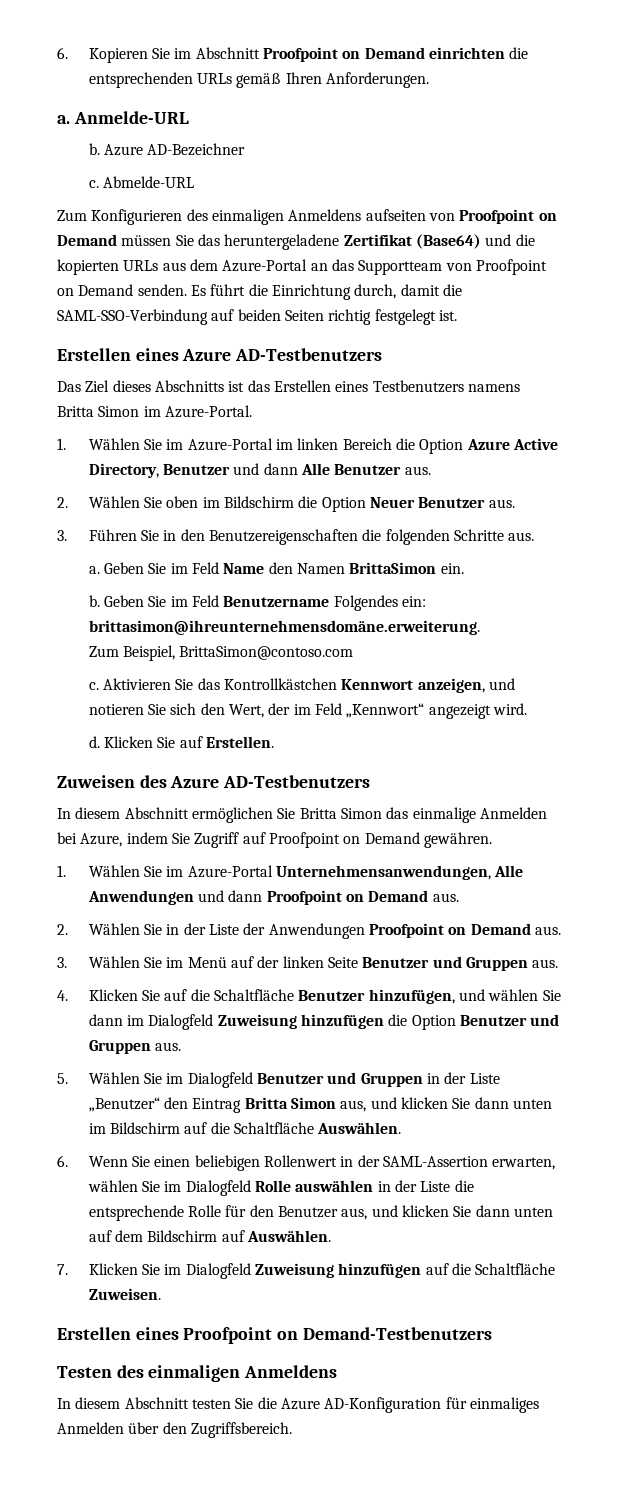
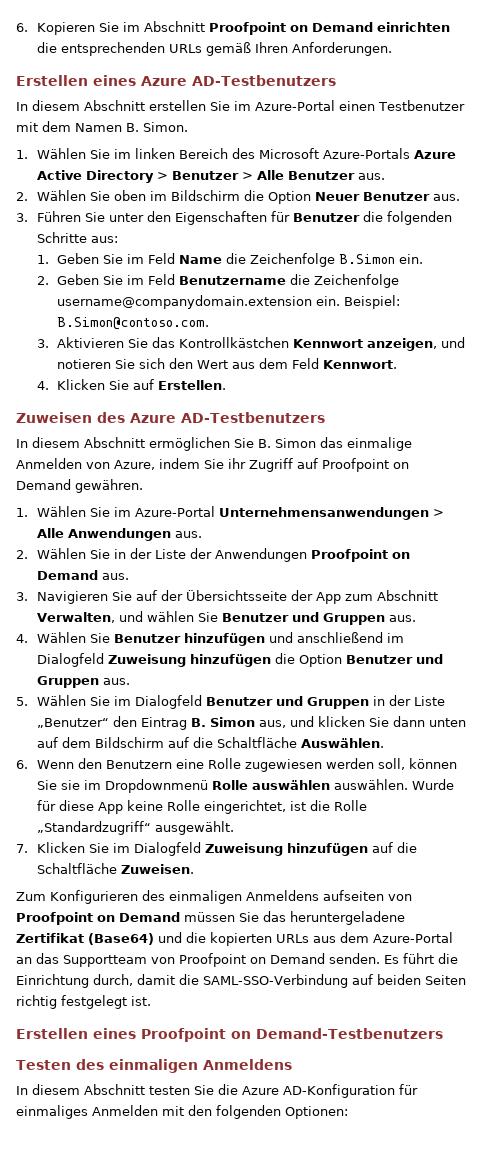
[57,111,189,124] [88,143,246,156] [88,176,195,188] a. Anmelde-URL // b. Azure AD-Bezeichner // c. Abmelde-URL -> [16,75,336,86] [16,100,465,111] [16,121,188,132] [16,148,456,159] [36,170,385,183] [16,190,460,204] [16,211,452,225] [36,232,118,243] [36,253,424,267] [36,274,400,288] [57,295,401,309] [57,317,210,330] [36,337,466,351] [57,358,398,369] [36,379,227,390] [16,412,325,423] [16,437,412,451] [16,458,409,472] [16,479,143,493] [16,506,444,520] [36,528,202,541] [16,548,410,562] [36,570,129,580] [16,590,438,604] [36,611,416,625] [16,632,404,646] [36,653,443,667] [36,676,130,688] [16,695,445,709] [36,716,466,730] [36,737,384,748] [16,758,457,772] [36,779,454,793] [36,800,367,814] [36,821,234,835] [16,842,417,856] [36,863,194,874] Erstellen eines Azure AD-Testbenutzers // In diesem Abschnitt erstellen Sie im Azure-Portal einen Testbenutzer mit dem Namen B. Simon. // 1. Wählen Sie im linken Bereich des Microsoft Azure-Portals Azure Active Directory > Benutzer > Alle Benutzer aus. // 2. Wählen Sie oben im Bildschirm die Option Neuer Benutzer aus. // 3. Führen Sie unter den Eigenschaften für Benutzer die folgenden Schritte aus: // 1. Geben Sie im Feld Name die Zeichenfolge B.Simon ein. // 2. Geben Sie im Feld Benutzername die Zeichenfolge username@companydomain.extension ein. Beispiel: B.Simon@contoso.com. // 3. Aktivieren Sie das Kontrollkästchen Kennwort anzeigen, und notieren Sie sich den Wert aus dem Feld Kennwort. // 4. Klicken Sie auf Erstellen. // Zuweisen des Azure AD-Testbenutzers // In diesem Abschnitt ermöglichen Sie B. Simon das einmalige Anmelden von Azure, indem Sie ihr Zugriff auf Proofpoint on Demand gewähren. // 1. Wählen Sie im Azure-Portal Unternehmensanwendungen > Alle Anwendungen aus. // 2. Wählen Sie in der Liste der Anwendungen Proofpoint on Demand aus. // 3. Navigieren Sie auf der Übersichtsseite der App zum Abschnitt Verwalten, und wählen Sie Benutzer und Gruppen aus. // 4. Wählen Sie Benutzer hinzufügen und anschließend im Dialogfeld Zuweisung hinzufügen die Option Benutzer und Gruppen aus. // 5. Wählen Sie im Dialogfeld Benutzer und Gruppen in der Liste „Benutzer“ den Eintrag B. Simon aus, und klicken Sie dann unten auf dem Bildschirm auf die Schaltfläche Auswählen. // 6. Wenn den Benutzern eine Rolle zugewiesen werden soll, können Sie sie im Dropdownmenü Rolle auswählen auswählen. Wurde für diese App keine Rolle eingerichtet, ist die Rolle „Standardzugriff“ ausgewählt. // 7. Klicken Sie im Dialogfeld Zuweisung hinzufügen auf die Schaltfläche Zuweisen.
[57,348,383,361] [57,380,520,393] [57,405,252,418] [57,438,558,454] [88,463,431,478] [57,496,515,512] [57,529,535,545] [88,562,464,574] [88,595,426,611] [88,620,480,635] [88,645,354,661] [88,678,515,693] [88,703,527,719] [88,736,275,748] [57,775,371,788] [57,807,547,823] [57,832,492,848] [57,865,524,880] [87,890,459,905] [57,923,561,939] [57,956,559,971] [57,989,561,1004] [88,1014,560,1030] [88,1040,182,1054] [57,1072,500,1088] [88,1097,552,1113] [88,1122,402,1134] [57,1155,556,1171] [87,1180,474,1196] [88,1205,553,1221] [88,1230,332,1242] [57,1263,556,1279] [88,1288,161,1300] // Erstellen eines Azure AD-Testbenutzers // Das Ziel dieses Abschnitts ist das Erstellen eines Testbenutzers namens Britta Simon im Azure-Portal. // 1. Wählen Sie im Azure-Portal im linken Bereich die Option Azure Active Directory, Benutzer und dann Alle Benutzer aus. // 2. Wählen Sie oben im Bildschirm die Option Neuer Benutzer aus. // 3. Führen Sie in den Benutzereigenschaften die folgenden Schritte aus. // a. Geben Sie im Feld Name den Namen BrittaSimon ein. // b. Geben Sie im Feld Benutzername Folgendes ein: brittasimon@ihreunternehmensdomäne.erweiterung. // Zum Beispiel, BrittaSimon@contoso.com // c. Aktivieren Sie das Kontrollkästchen Kennwort anzeigen, und notieren Sie sich den Wert, der im Feld „Kennwort“ angezeigt wird. // d. Klicken Sie auf Erstellen. // Zuweisen des Azure AD-Testbenutzers // In diesem Abschnitt ermöglichen Sie Britta Simon das einmalige Anmelden bei Azure, indem Sie Zugriff auf Proofpoint on Demand gewähren. // 1. Wählen Sie im Azure-Portal Unternehmensanwendungen, Alle Anwendungen und dann Proofpoint on Demand aus. // 2. Wählen Sie in der Liste der Anwendungen Proofpoint on Demand aus. // 3. Wählen Sie im Menü auf der linken Seite Benutzer und Gruppen aus. // 4. Klicken Sie auf die Schaltfläche Benutzer hinzufügen, und wählen Sie dann im Dialogfeld Zuweisung hinzufügen die Option Benutzer und Gruppen aus. // 5. Wählen Sie im Dialogfeld Benutzer und Gruppen in der Liste „Benutzer“ den Eintrag Britta Simon aus, und klicken Sie dann unten im Bildschirm auf die Schaltfläche Auswählen. // 6. Wenn Sie einen beliebigen Rollenwert in der SAML-Assertion erwarten, wählen Sie im Dialogfeld Rolle auswählen in der Liste die entsprechende Rolle für den Benutzer aus, und klicken Sie dann unten auf dem Bildschirm auf Auswählen. // 7. Klicken Sie im Dialogfeld Zuweisung hinzufügen auf die Schaltfläche Zuweisen. -> (151, 1001) none
[128,1422,292,1438] über den Zugriffsbereich. -> [162,1105,348,1119] mit den folgenden Optionen:

